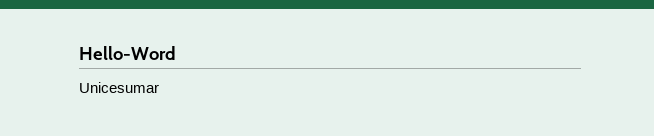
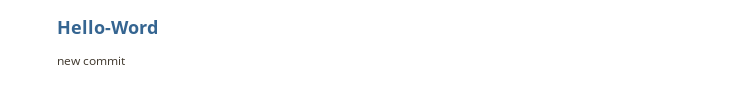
[79,82,159,93] Unicesumar -> [57,56,126,65] new commit

